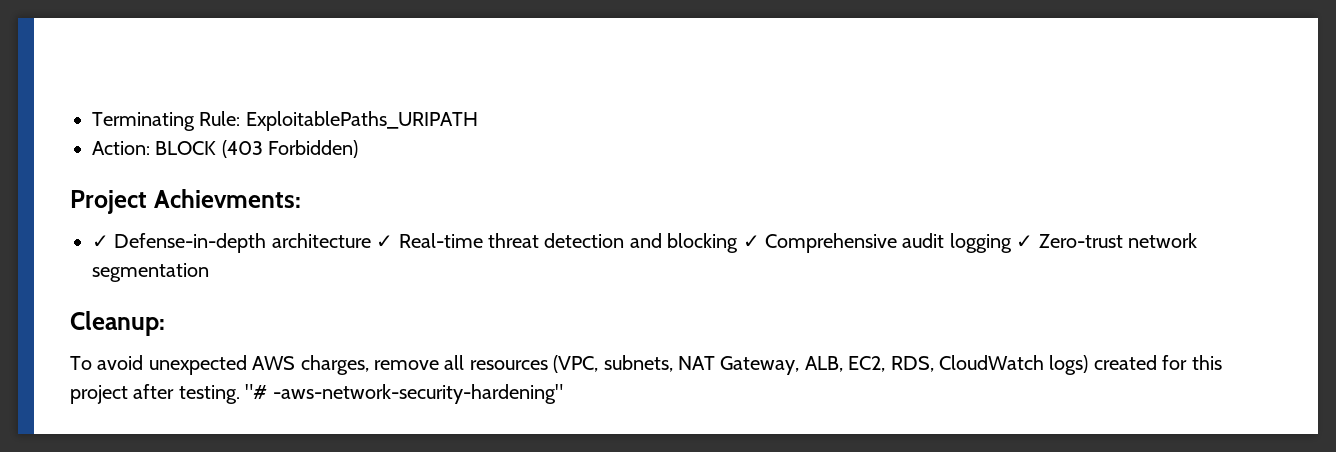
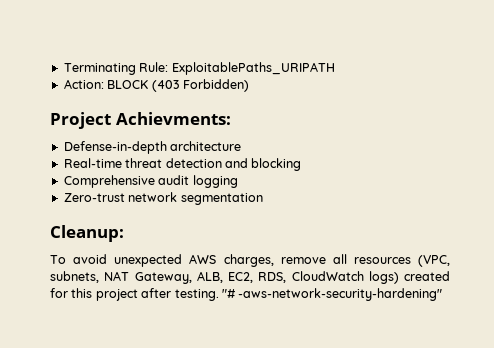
[92,235,109,248] ✓ -> (231, 118) none
[376,235,394,248] ✓ -> (242, 146) //
[742,235,760,248] ✓ -> (302, 164) //
[1016,235,1034,248] ✓ -> (238, 181) //

